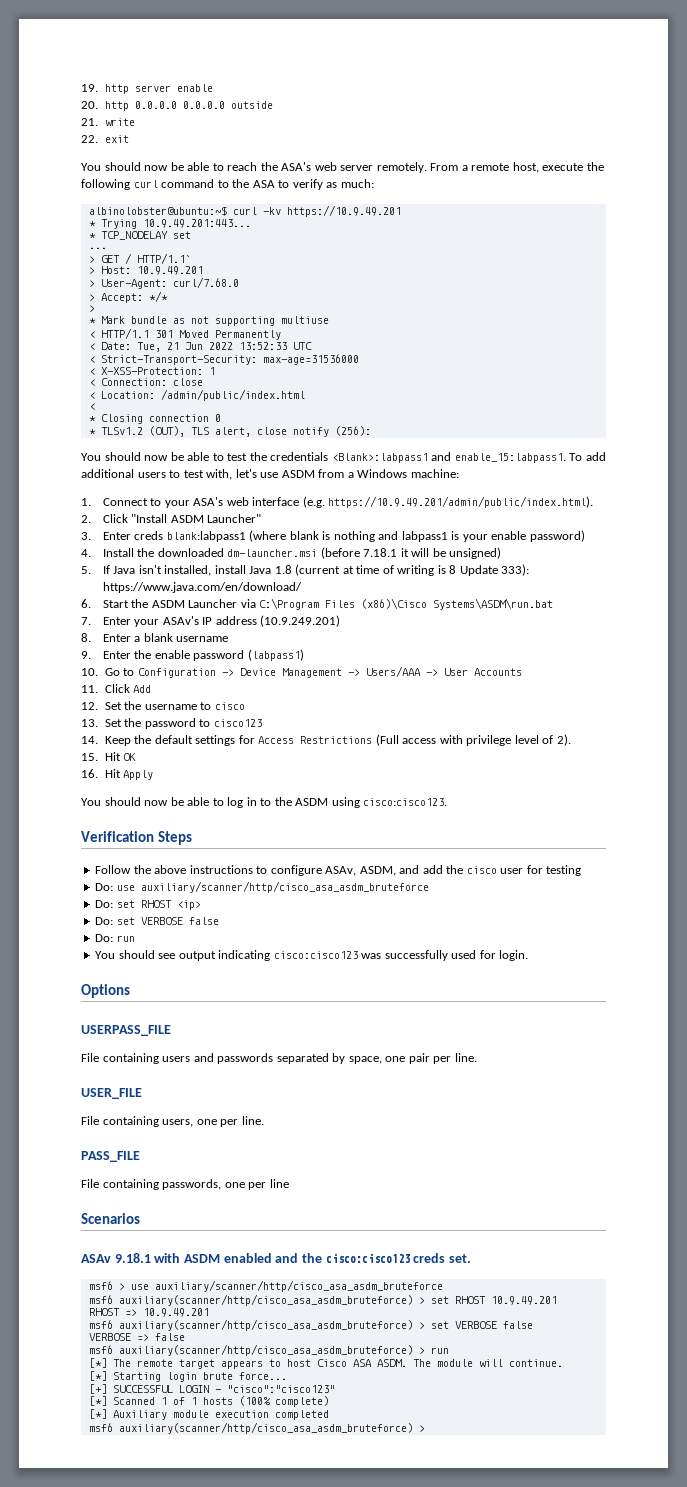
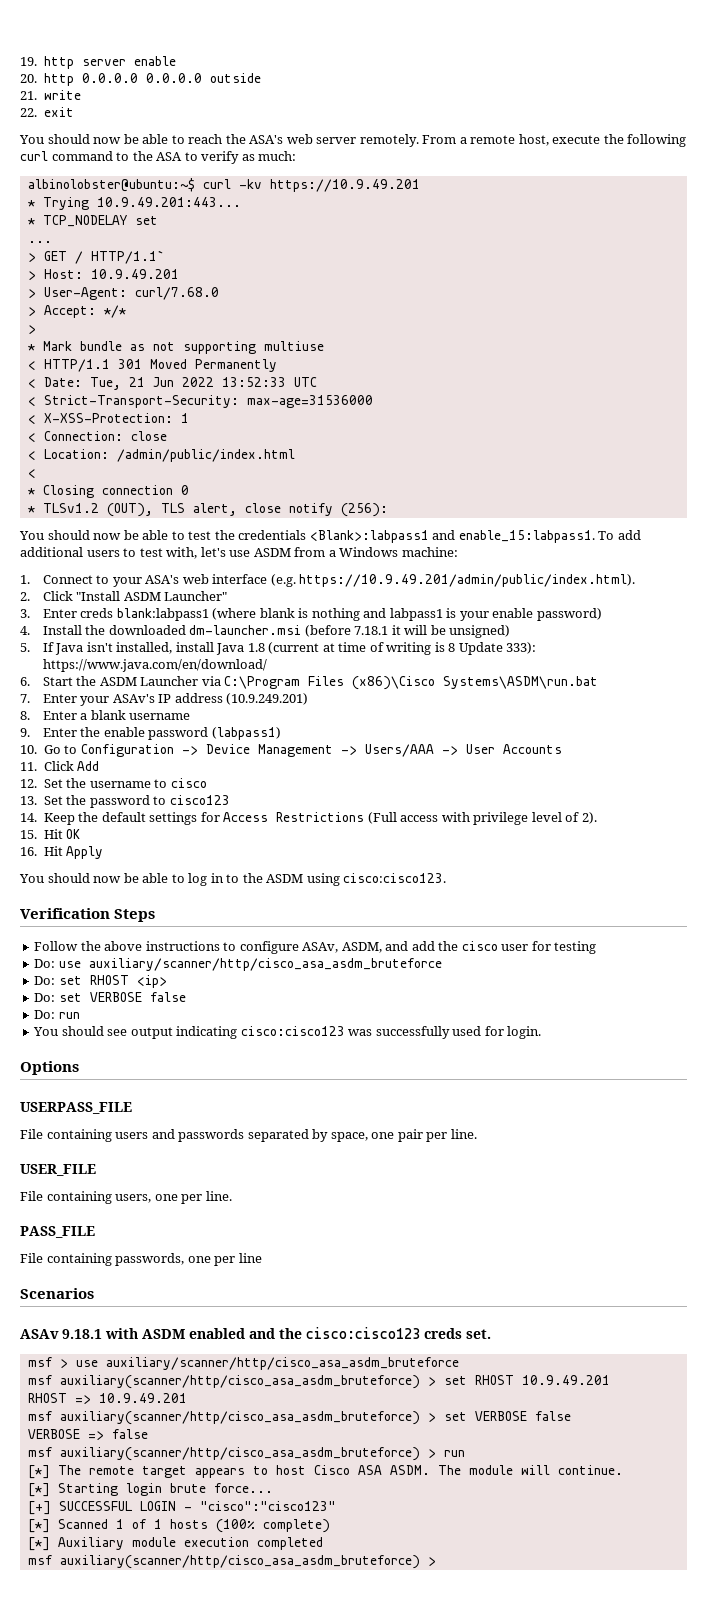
[88,1281,113,1290] msf6 -> [27,1357,52,1367] msf
[88,1295,113,1304] msf6 -> [27,1375,52,1385] msf
[88,1320,113,1329] msf6 -> [27,1411,52,1421] msf
[88,1345,113,1354] msf6 -> [27,1447,52,1457] msf
[88,1423,113,1432] msf6 -> [27,1555,52,1565] msf

